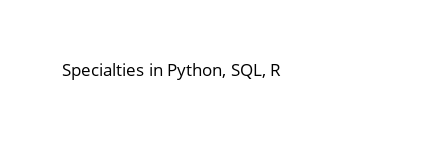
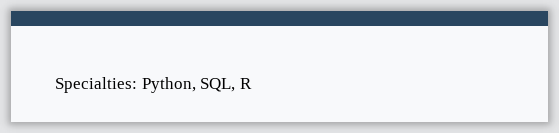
[62,63,163,80] Specialties in -> [55,77,137,93] Specialties:

